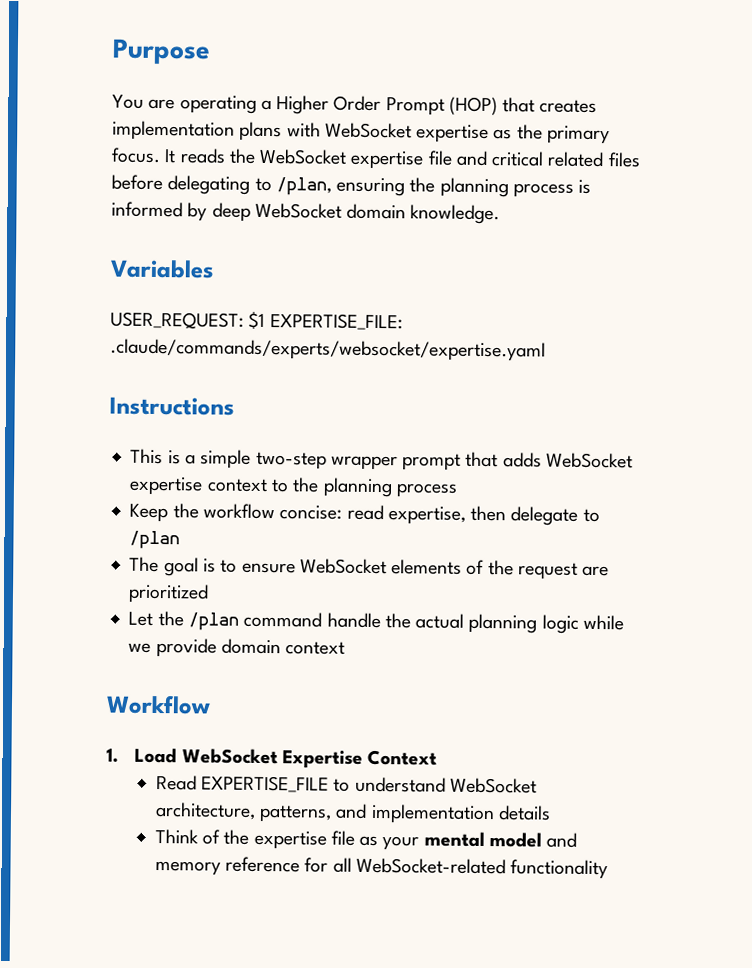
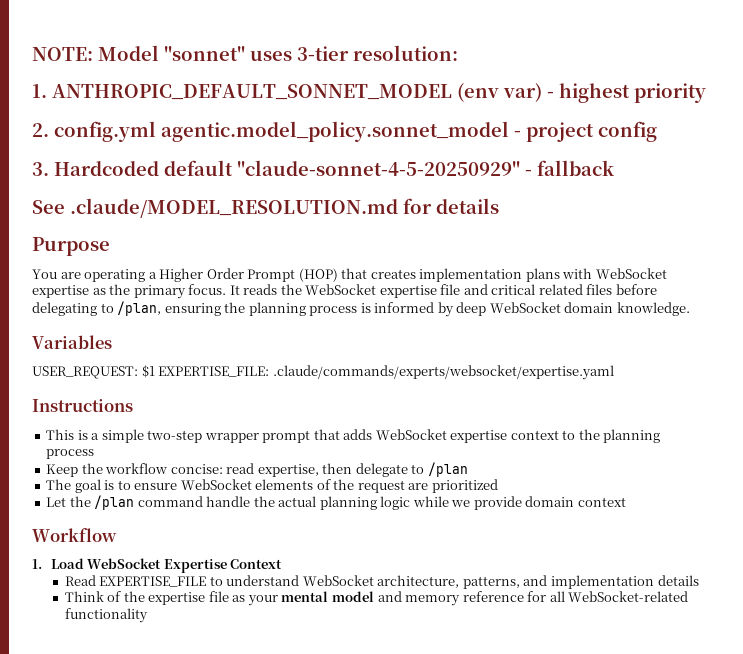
(112, 51) none -> [32,45,458,61] [32,83,706,103] [32,121,657,142] [32,160,614,176] [32,198,499,218] NOTE: Model "sonnet" uses 3-tier resolution: // 1. ANTHROPIC_DEFAULT_SONNET_MODEL (env var) - highest priority // 2. config.yml agentic.model_policy.sonnet_model - project config // 3. Hardcoded default "claude-sonnet-4-5-20250929" - fallback // See .claude/MODEL_RESOLUTION.md for details //

